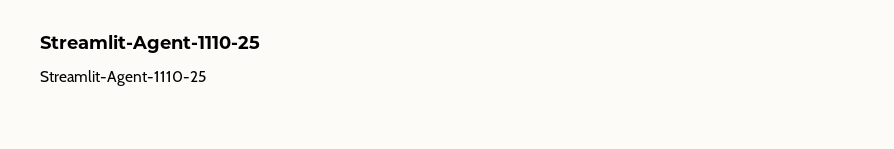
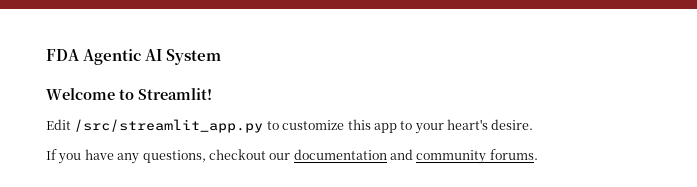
[40,34,260,53] [40,70,206,86] Streamlit-Agent-1110-25 // Streamlit-Agent-1110-25 -> [46,49,222,65] [46,88,212,100] [46,119,534,134] [46,149,538,164] FDA Agentic AI System // Welcome to Streamlit! // Edit /src/streamlit_app.py to customize this app to your heart's desire. // If you have any questions, checkout our documentation and community forums.

